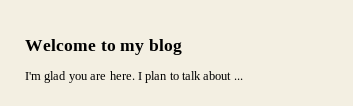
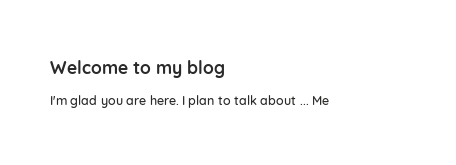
(243, 79) none -> [312,96,330,105] Me

